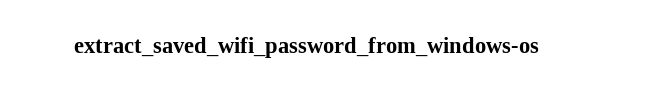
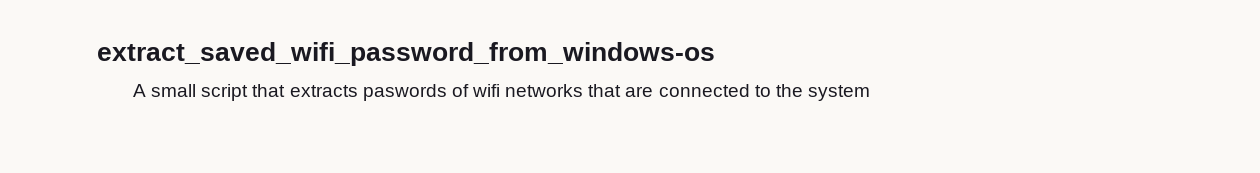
(539, 47) none -> [133,84,870,101] // A small script that extracts paswords of wifi networks that are connected to the system

